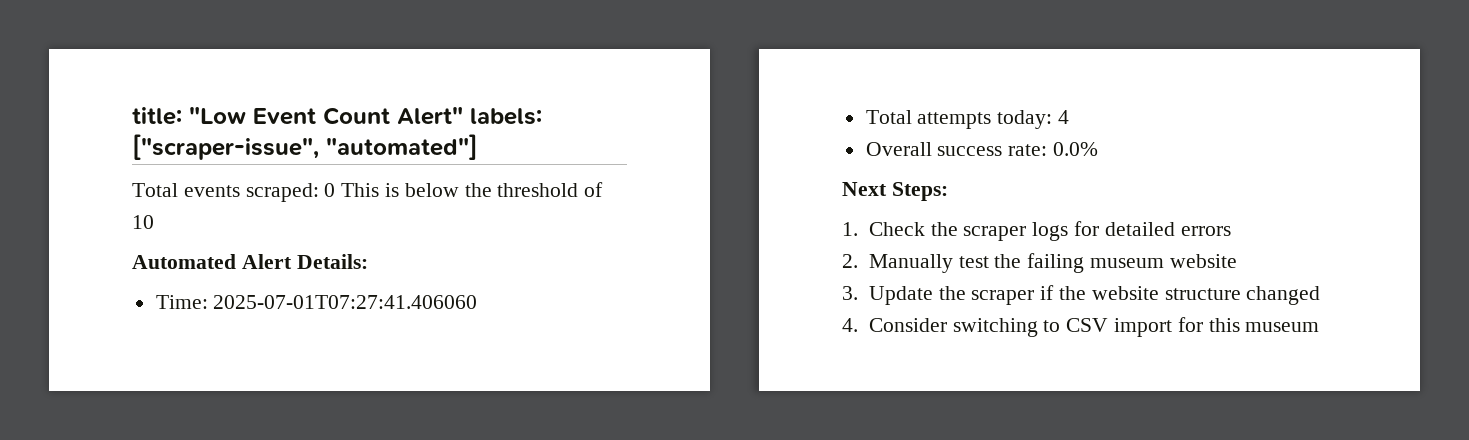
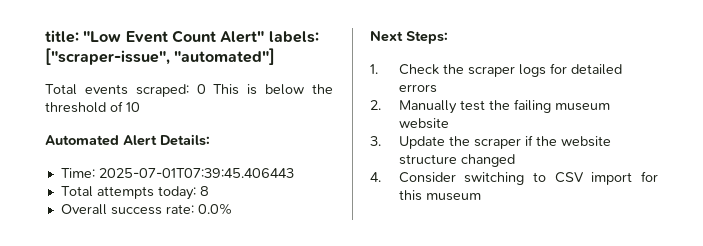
[213,295,478,309] 2025-07-01T07:27:41.406060 -> [98,168,294,178] 2025-07-01T07:39:45.406443
[1058,110,1070,124] 4 -> [199,186,209,196] 8

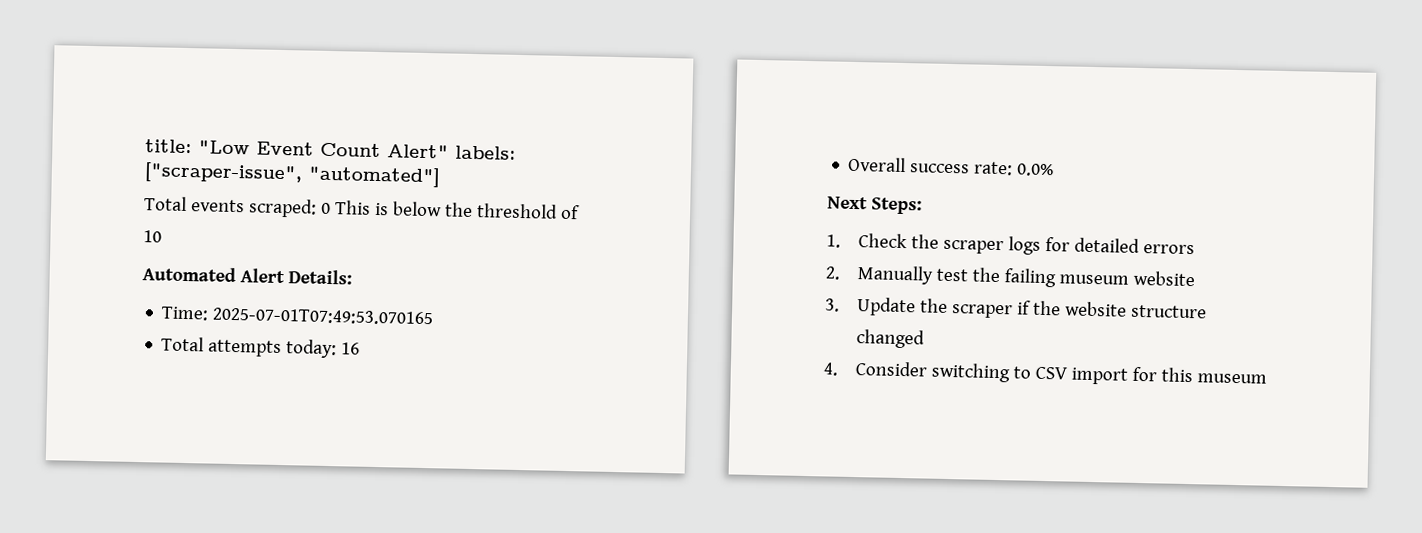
[98,168,294,178] 2025-07-01T07:39:45.406443 -> [212,307,434,326] 2025-07-01T07:49:53.070165
[199,186,209,196] 8 -> [341,342,361,355] 16

